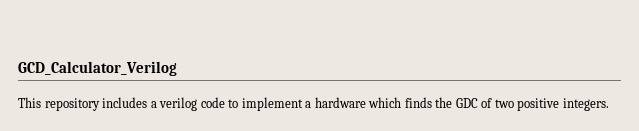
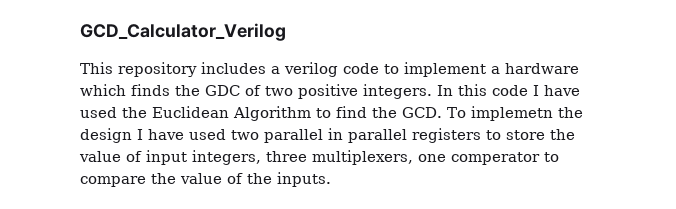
(609, 104) none -> [437,84,580,96] [80,106,583,121] [80,128,575,143] [79,150,559,165] [80,172,331,187] In this code I have used the Euclidean Algorithm to find the GCD. To implemetn the design I have used two parallel in parallel registers to store the value of input integers, three multiplexers, one comperator to compare the value of the inputs.

